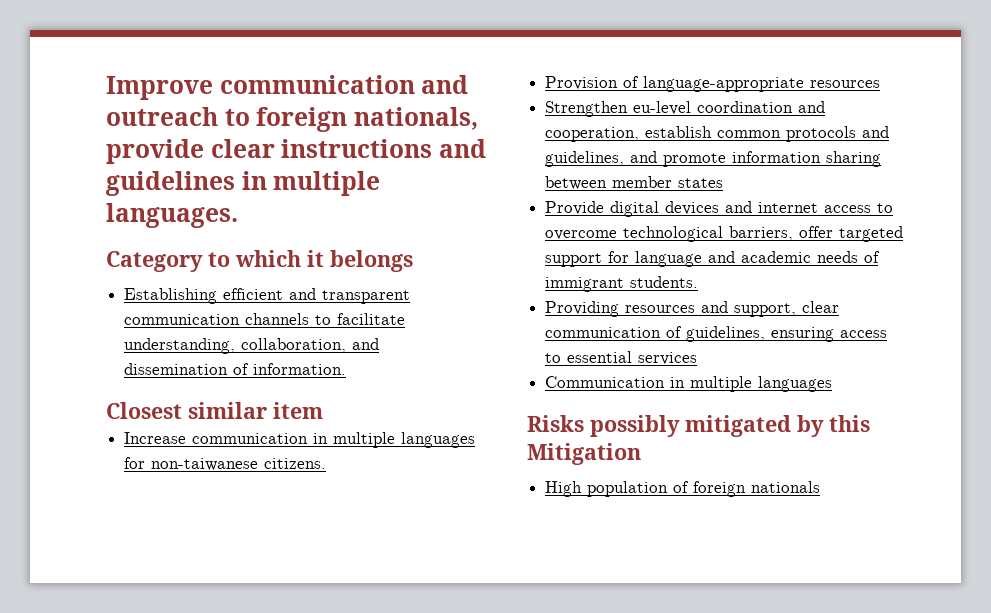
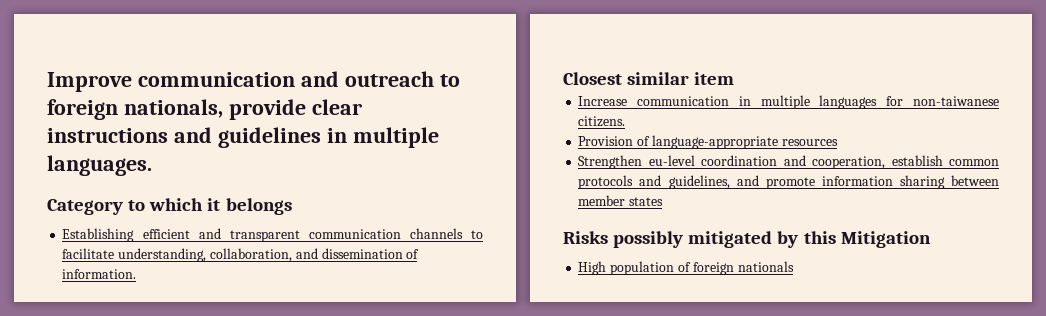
[545,201,894,217] [545,226,904,242] [545,251,881,267] [545,276,699,292] [545,301,840,317] [545,326,888,342] [545,351,698,365] [545,376,833,392] // Provide digital devices and internet access to overcome technological barriers, offer targeted support for language and academic needs of immigrant students. // Providing resources and support, clear communication of guidelines, ensuring access to essential services // Communication in multiple languages -> (664, 201) none

